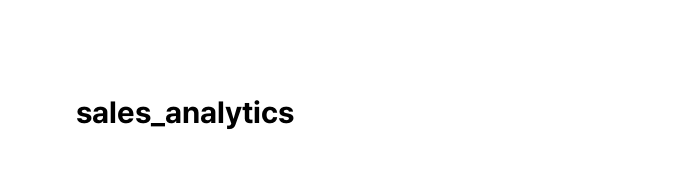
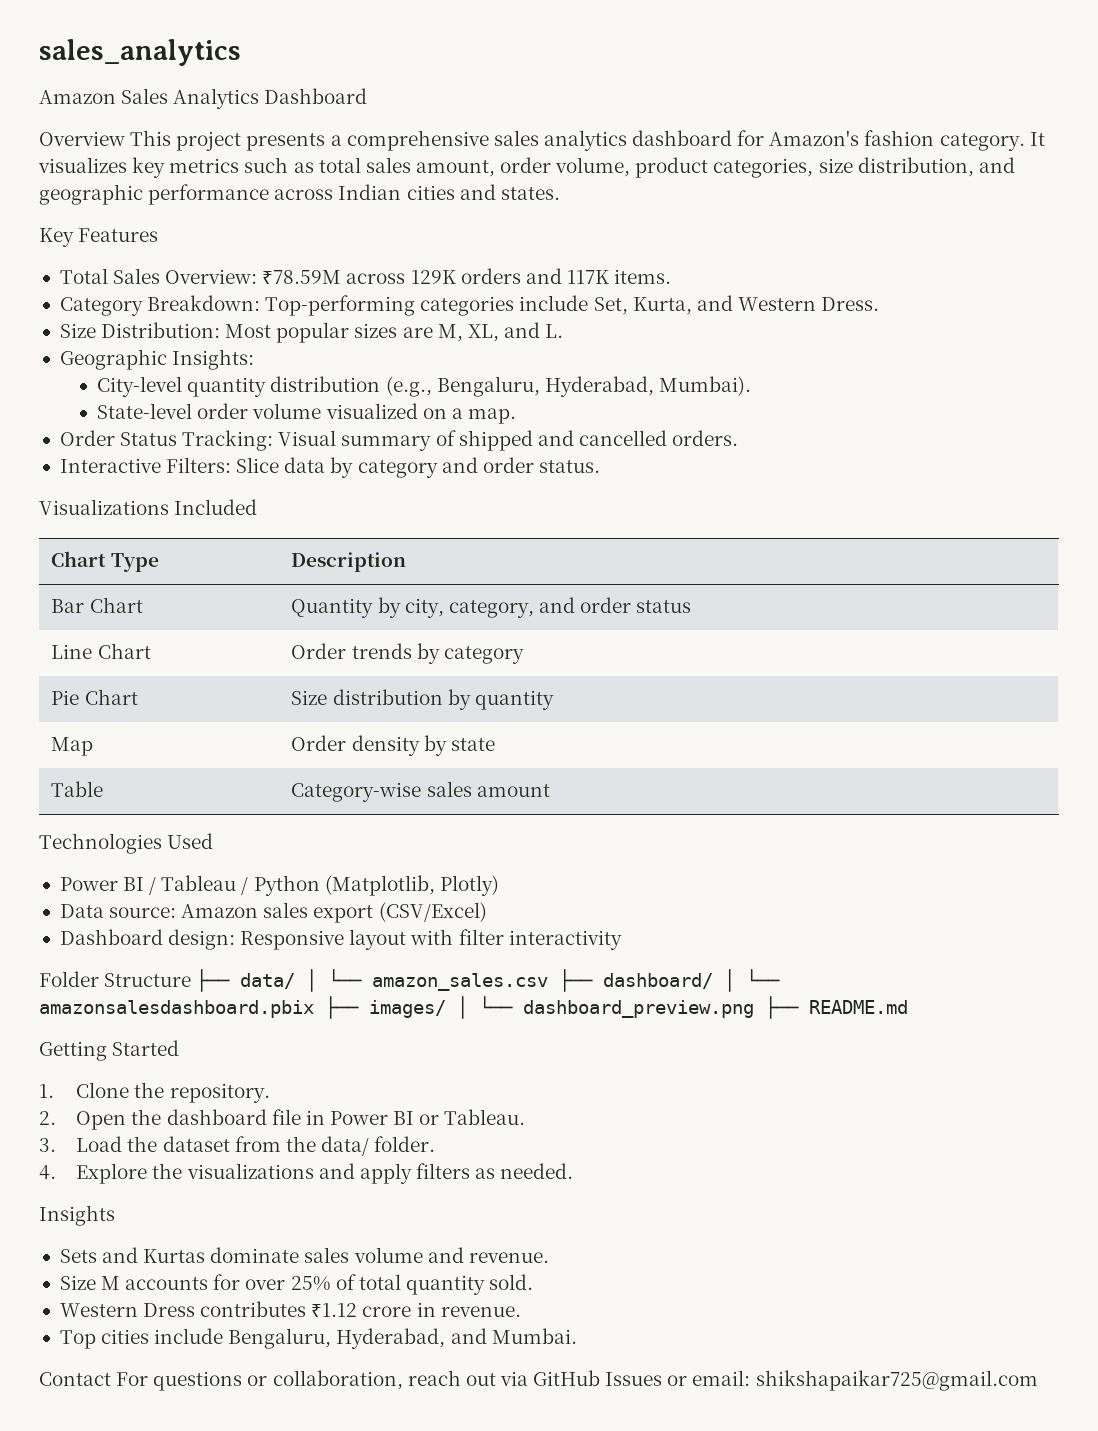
(294, 115) none -> [39,88,368,109] [39,130,1045,151] [38,157,1015,178] [39,184,560,205] [39,228,159,247] [59,268,672,284] [59,295,880,316] [59,322,564,343] [59,349,255,370] [97,376,751,397] [97,403,516,424] [59,430,739,451] [59,457,600,478] [39,499,258,515] [51,551,159,572] [291,552,407,572] [51,597,143,613] [291,597,692,618] [51,643,151,659] [291,643,524,664] [51,689,138,705] [291,689,554,710] [51,737,94,756] [291,735,495,756] [51,781,104,797] [291,781,550,802] [39,833,214,854] [59,875,499,896] [59,902,487,923] [59,929,622,950] [39,969,781,992] [39,996,908,1019] [39,1040,180,1061] [39,1082,270,1103] [39,1109,526,1130] [39,1136,436,1156] [39,1163,574,1184] [39,1205,115,1226] [59,1247,549,1263] [59,1274,534,1295] [59,1301,521,1317] [59,1328,577,1349] [39,1370,1038,1391] // Amazon Sales Analytics Dashboard // Overview This project presents a comprehensive sales analytics dashboard for Amazon's fashion category. It visualizes key metrics such as total sales amount, order volume, product categories, size distribution, and geographic performance across Indian cities and states. // Key Features // Total Sales Overview: ₹78.59M across 129K orders and 117K items. // Category Breakdown: Top-performing categories include Set, Kurta, and Western Dress. // Size Distribution: Most popular sizes are M, XL, and L. // Geographic Insights: // City-level quantity distribution (e.g., Bengaluru, Hyderabad, Mumbai). // State-level order volume visualized on a map. // Order Status Tracking: Visual summary of shipped and cancelled orders. // Interactive Filters: Slice data by category and order status. // Visualizations Included // Chart Type | Description // Bar Chart | Quantity by city, category, and order status // Line Chart | Order trends by category // Pie Chart | Size distribution by quantity // Map | Order density by state // Table | Category-wise sales amount // Technologies Used // Power BI / Tableau / Python (Matplotlib, Plotly) // Data source: Amazon sales export (CSV/Excel) // Dashboard design: Responsive layout with filter interactivity // Folder Structure ├── data/ │ └── amazon_sales.csv ├── dashboard/ │ └── amazonsalesdashboard.pbix ├── images/ │ └── dashboard_preview.png ├── README.md // Getting Started // 1. Clone the repository. // 2. Open the dashboard file in Power BI or Tableau. // 3. Load the dataset from the data/ folder. // 4. Explore the visualizations and apply filters as needed. // Insights // Sets and Kurtas dominate sales volume and revenue. // Size M accounts for over 25% of total quantity sold. // Western Dress contributes ₹1.12 crore in revenue. // Top cities include Bengaluru, Hyderabad, and Mumbai. // Contact For questions or collaboration, reach out via GitHub Issues or email: shikshapaikar725@gmail.com

